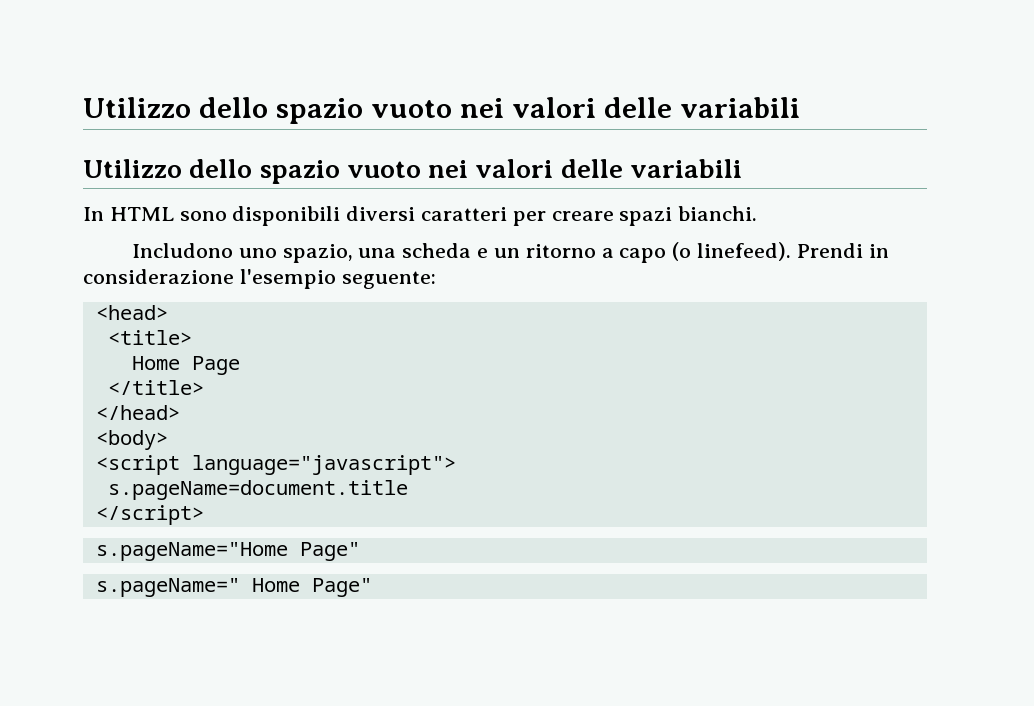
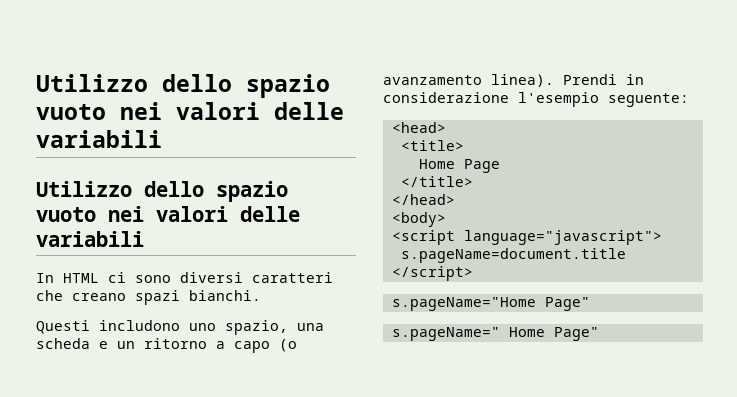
[179,206,614,226] sono disponibili diversi caratteri per creare -> [108,272,333,283] [36,290,126,301] ci sono diversi caratteri che creano
[132,243,234,258] Includono -> [36,320,180,334] Questi includono
[696,242,791,261] linefeed). -> [383,74,554,87] avanzamento linea).

